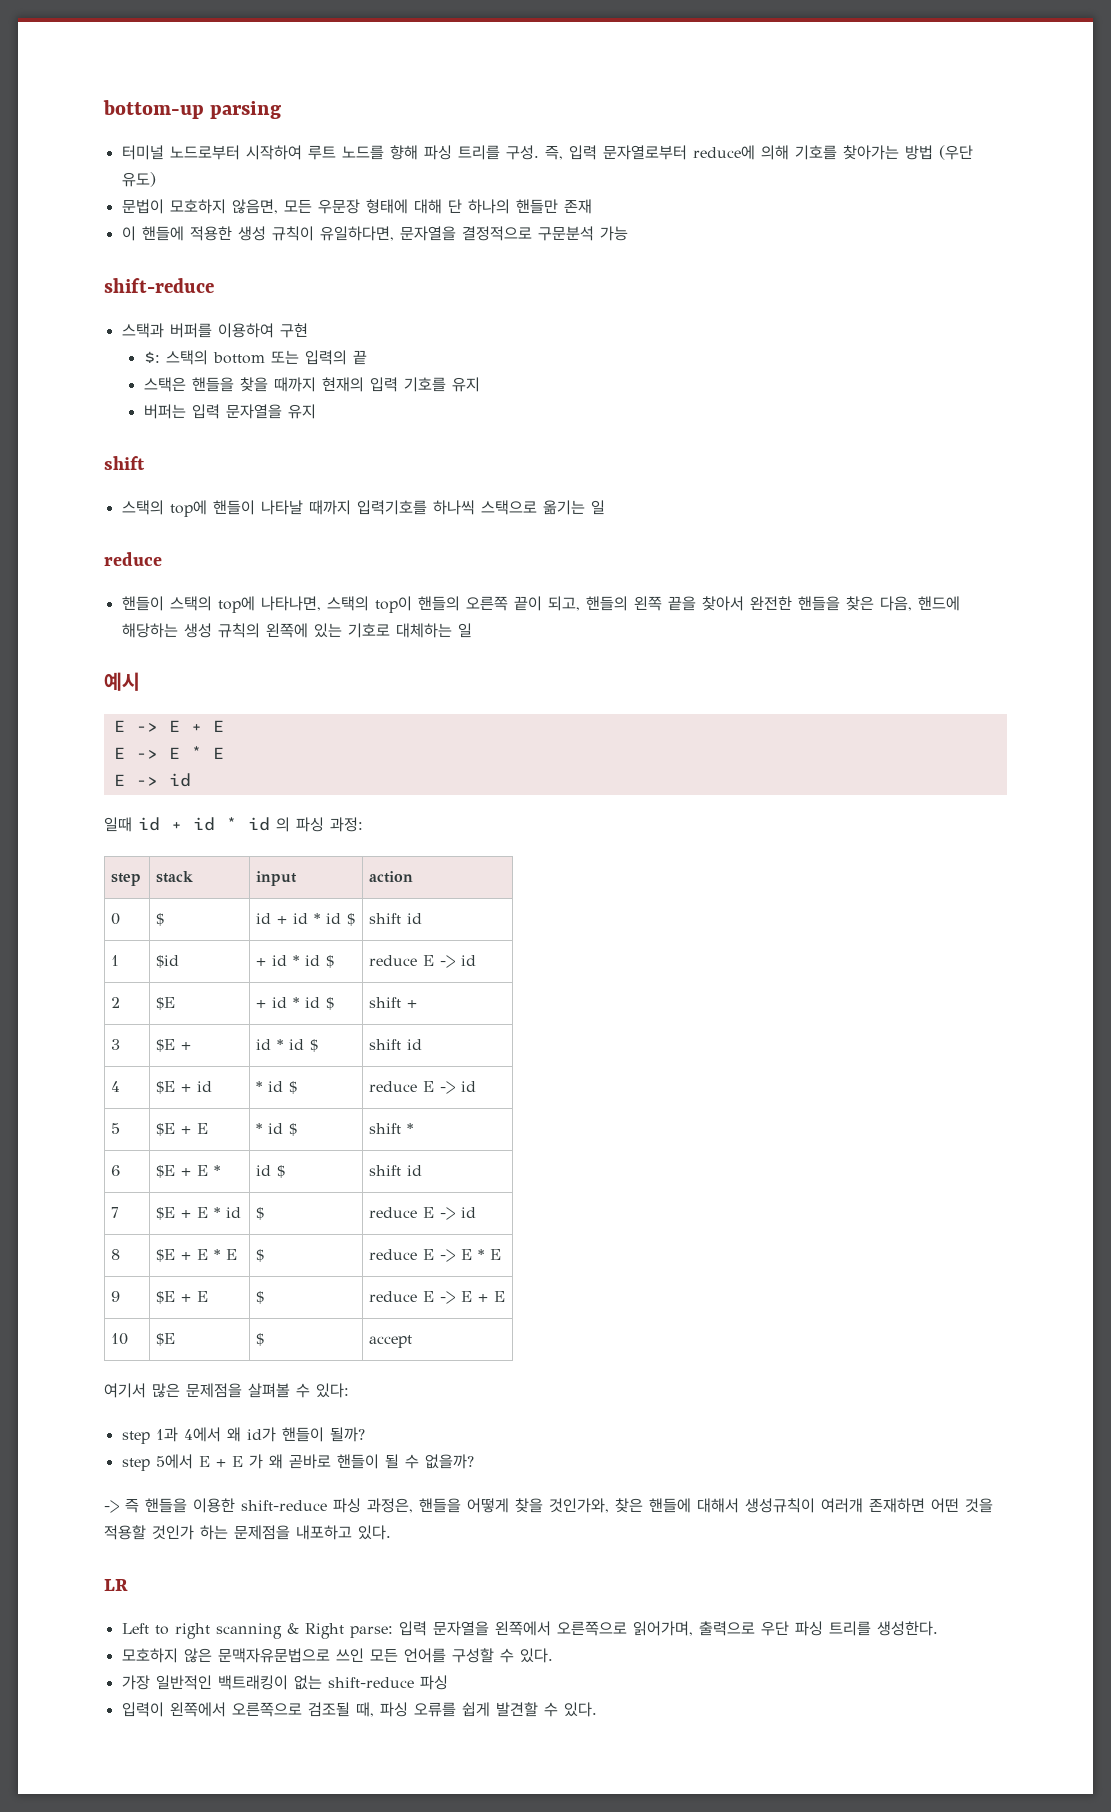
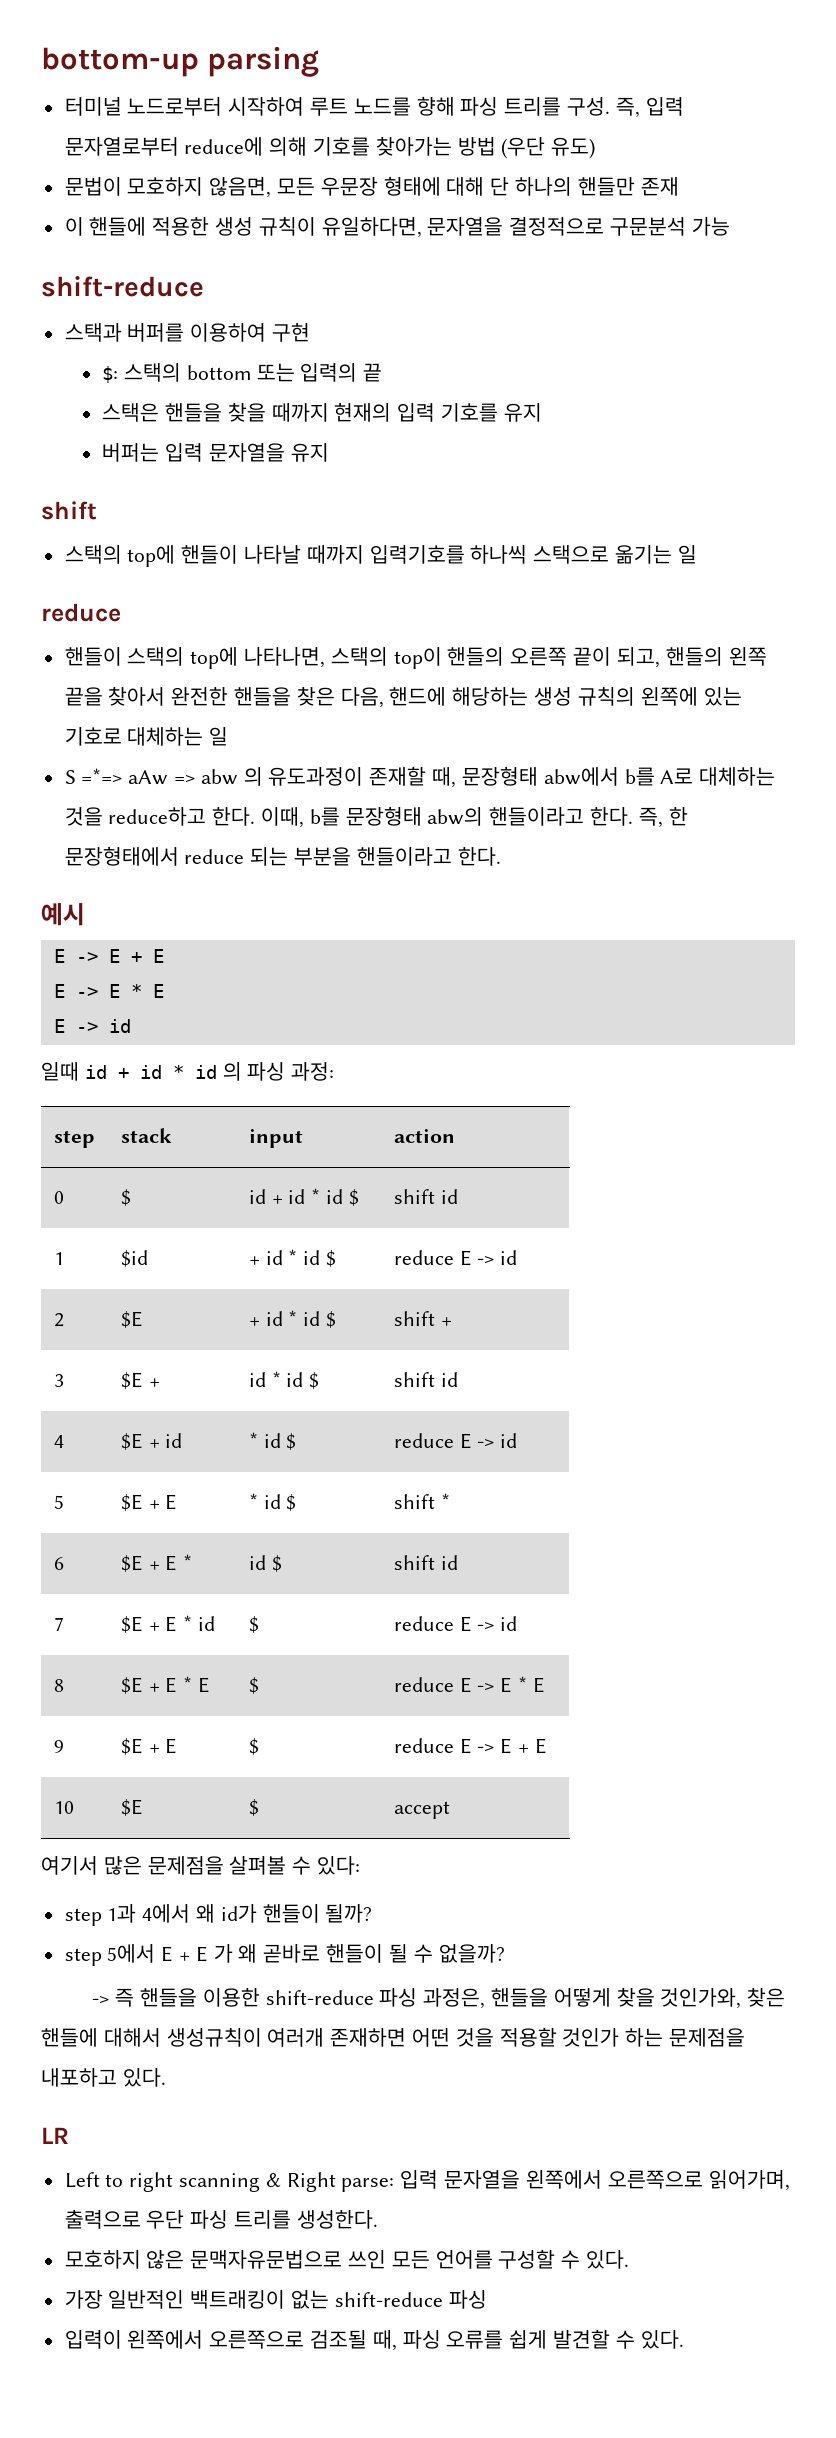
(472, 630) none -> [64,766,776,788] [64,806,688,828] [64,846,501,866] // S =*=> aAw => abw 의 유도과정이 존재할 때, 문장형태 abw에서 b를 A로 대체하는 것을 reduce하고 한다. 이때, b를 문장형태 abw의 핸들이라고 한다. 즉, 한 문장형태에서 reduce 되는 부분을 핸들이라고 한다.

